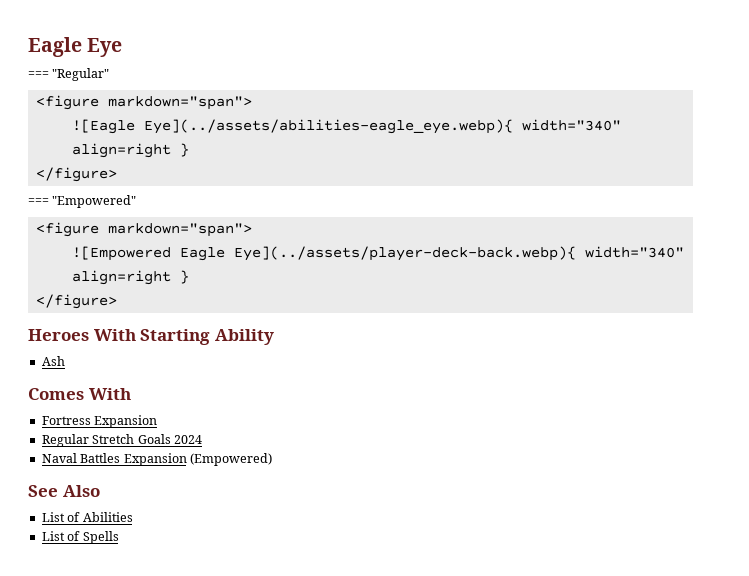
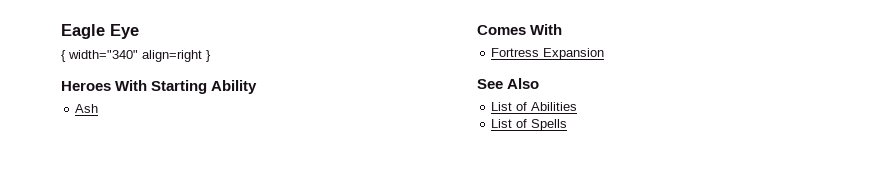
[28,68,110,81] [35,95,252,110] [71,119,621,134] [71,143,189,158] [35,167,117,182] [28,195,137,208] [35,222,252,237] [71,246,684,261] [71,270,189,285] [35,294,117,309] === "Regular" // <figure markdown="span"> // ![Eagle Eye](../assets/abilities-eagle_eye.webp){ width="340" align=right } // </figure> // === "Empowered" // <figure markdown="span"> // ![Empowered Eagle Eye](../assets/player-deck-back.webp){ width="340" align=right } // </figure> -> [61,50,211,62] { width="340" align=right }
[41,434,202,447] [41,453,272,466] // Regular Stretch Goals 2024 // Naval Battles Expansion (Empowered) -> (605, 54) none

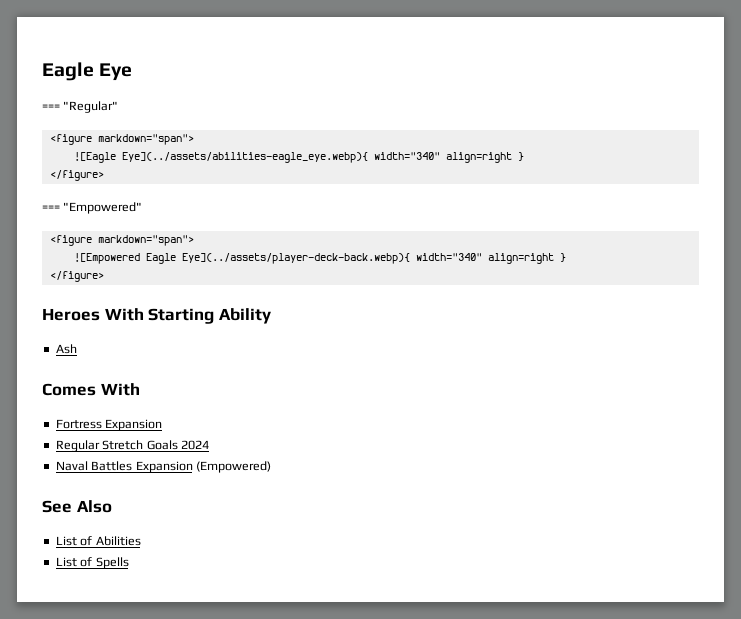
[61,50,211,62] { width="340" align=right } -> [42,101,119,113] [49,134,194,145] [73,152,524,163] [49,170,104,181] [42,202,143,214] [49,235,194,246] [73,253,566,264] [49,271,104,282] === "Regular" // <figure markdown="span"> // ![Eagle Eye](../assets/abilities-eagle_eye.webp){ width="340" align=right } // </figure> // === "Empowered" // <figure markdown="span"> // ![Empowered Eagle Eye](../assets/player-deck-back.webp){ width="340" align=right } // </figure>
(605, 54) none -> [55,440,209,452] [55,461,271,473] // Regular Stretch Goals 2024 // Naval Battles Expansion (Empowered)

